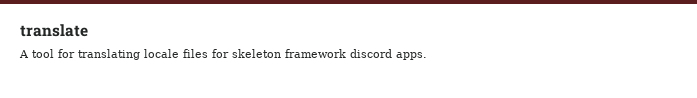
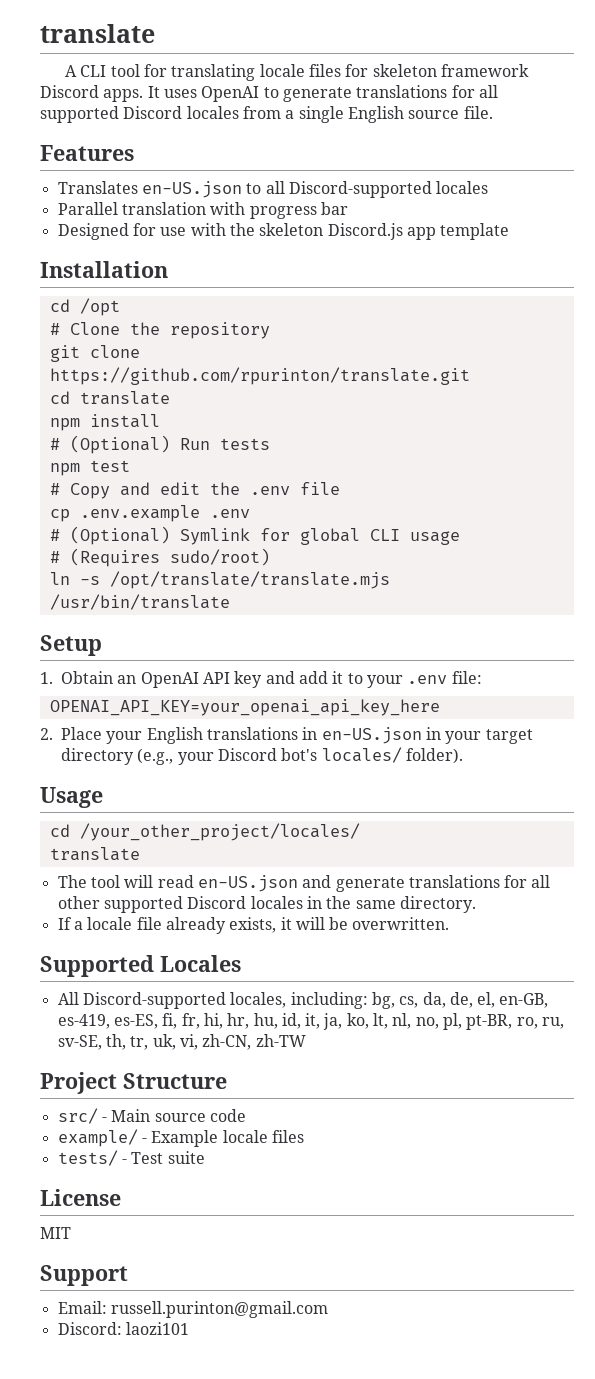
(29, 54) none -> [80,65,107,77] CLI
[350,49,427,60] discord apps. -> [40,85,498,102] [40,106,493,123] [40,145,134,161] [57,181,489,198] [57,202,348,219] [57,223,510,240] [40,261,168,278] [49,298,120,316] [49,322,270,339] [49,345,140,362] [49,367,470,385] [49,391,170,405] [49,414,160,431] [49,435,270,454] [49,460,130,476] [49,482,340,499] [49,505,250,522] [49,526,460,545] [49,548,270,567] [49,571,390,589] [49,594,230,610] [40,635,102,656] [40,671,482,688] [49,699,440,716] [40,727,533,744] [61,747,463,765] [40,787,103,808] [49,823,360,841] [49,847,140,861] [57,875,551,892] [57,896,476,913] [57,917,450,934] [40,955,241,977] [57,992,549,1009] [57,1013,565,1030] [57,1034,306,1050] [40,1072,227,1094] [57,1108,246,1124] [57,1129,304,1147] [57,1150,205,1166] [40,1189,121,1206] [40,1227,71,1239] [40,1265,128,1286] [57,1301,328,1318] [57,1322,189,1335] Discord apps. It uses OpenAI to generate translations for all supported Discord locales from a single English source file. // Features // Translates en-US.json to all Discord-supported locales // Parallel translation with progress bar // Designed for use with the skeleton Discord.js app template // Installation // cd /opt // # Clone the repository // git clone https://github.com/rpurinton/translate.git // cd translate // npm install // # (Optional) Run tests // npm test // # Copy and edit the .env file // cp .env.example .env // # (Optional) Symlink for global CLI usage // # (Requires sudo/root) // ln -s /opt/translate/translate.mjs /usr/bin/translate // Setup // 1. Obtain an OpenAI API key and add it to your .env file: // OPENAI_API_KEY=your_openai_api_key_here // 2. Place your English translations in en-US.json in your target directory (e.g., your Discord bot's locales/ folder). // Usage // cd /your_other_project/locales/ // translate // The tool will read en-US.json and generate translations for all other supported Discord locales in the same directory. // If a locale file already exists, it will be overwritten. // Supported Locales // All Discord-supported locales, including: bg, cs, da, de, el, en-GB, es-419, es-ES, fi, fr, hi, hr, hu, id, it, ja, ko, lt, nl, no, pl, pt-BR, ro, ru, sv-SE, th, tr, uk, vi, zh-CN, zh-TW // Project Structure // src/ - Main source code // example/ - Example locale files // tests/ - Test suite // License // MIT // Support // Email: russell.purinton@gmail.com // Discord: laozi101

